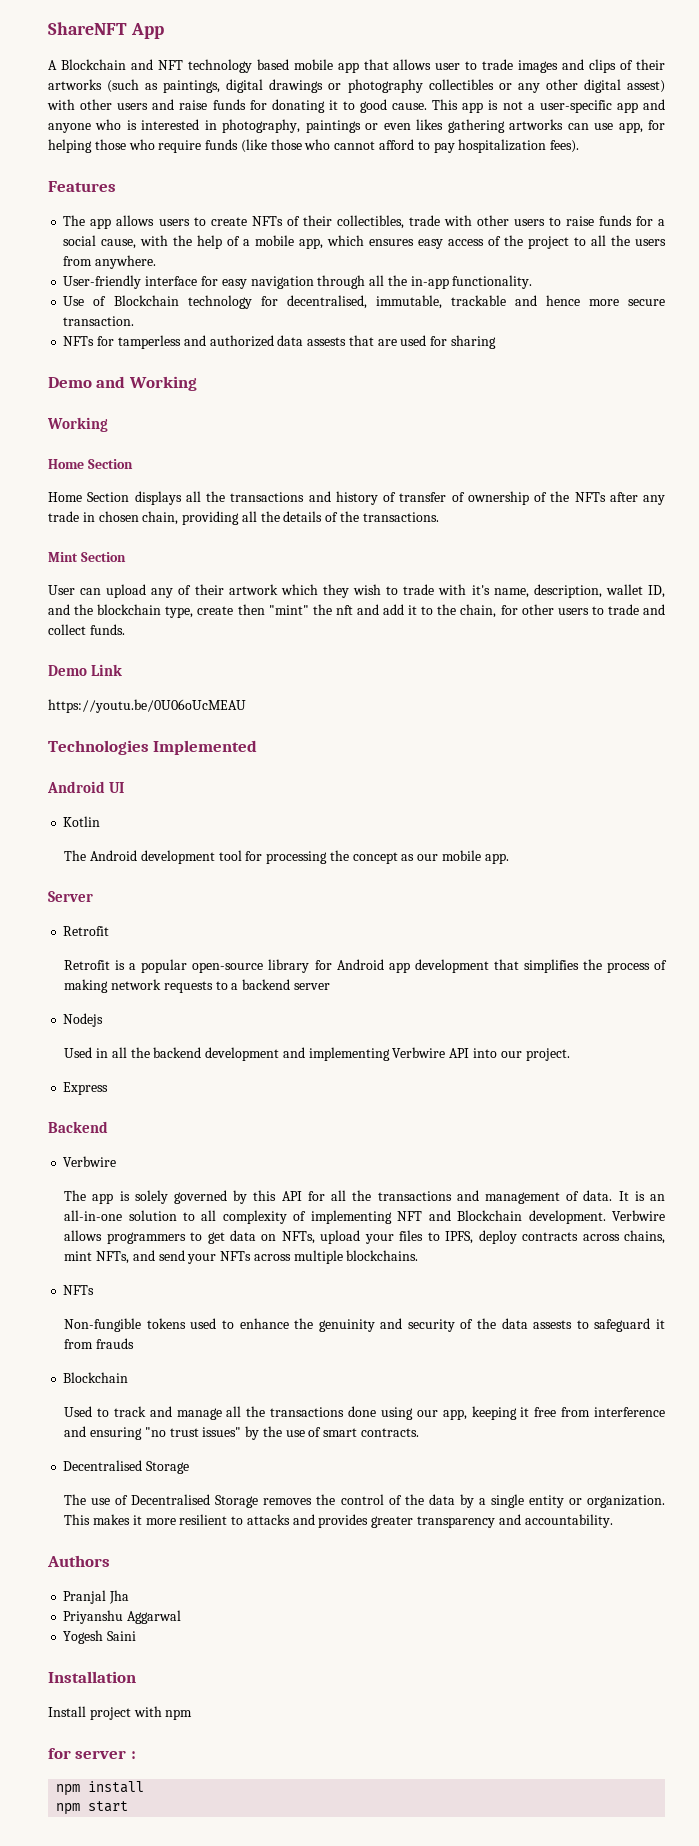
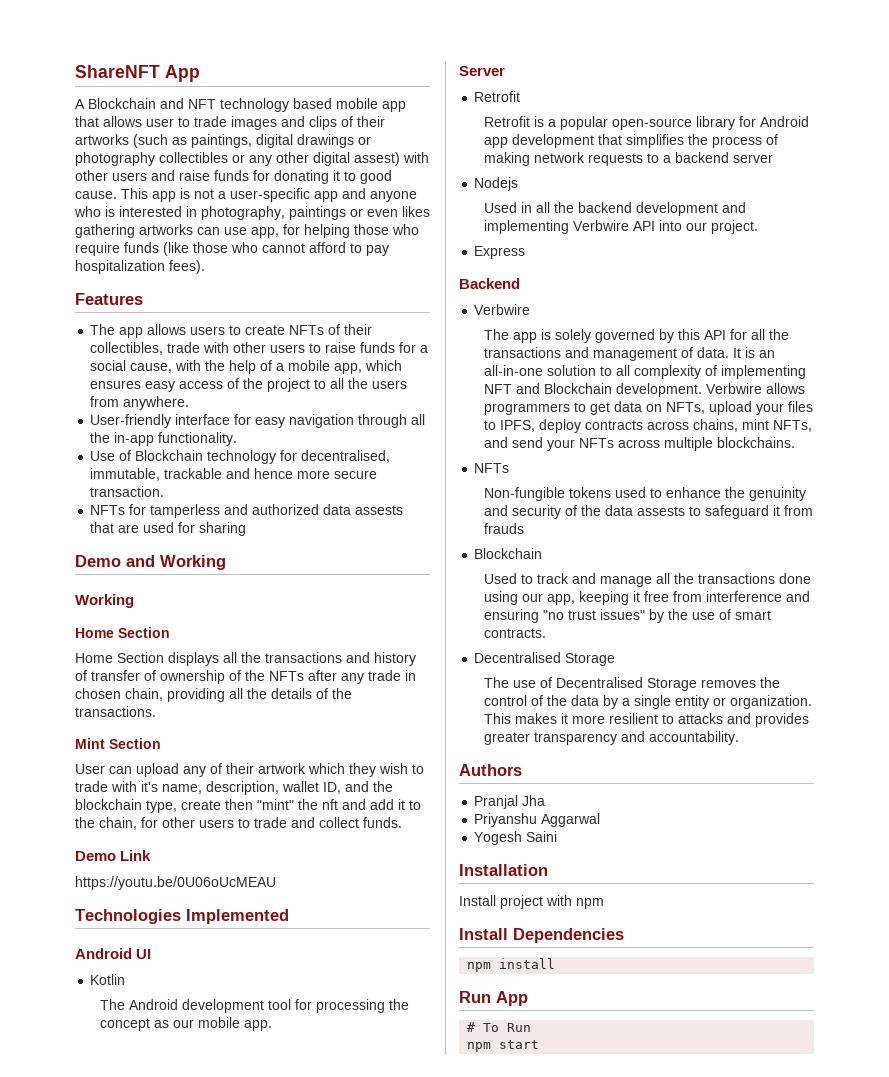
[48,1748,136,1759] for server : -> [459,928,624,943] Install Dependencies
(145, 1787) none -> [459,991,528,1006] [467,1022,532,1032] // Run App // # To Run

